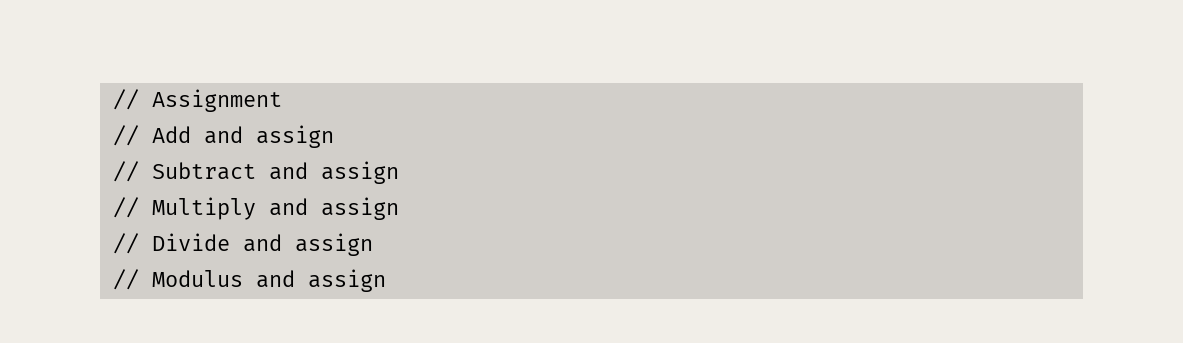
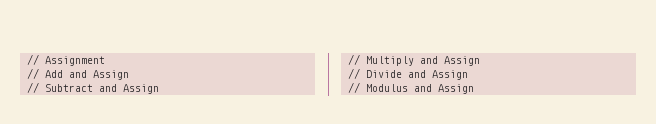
[255,125,334,148] assign -> [92,70,129,80] Assign
[320,161,399,184] assign -> [122,84,159,94] Assign
[320,197,399,220] assign -> [443,56,480,66] Assign
[294,233,373,256] assign -> [431,70,468,80] Assign
[307,269,386,292] assign -> [437,84,474,94] Assign

